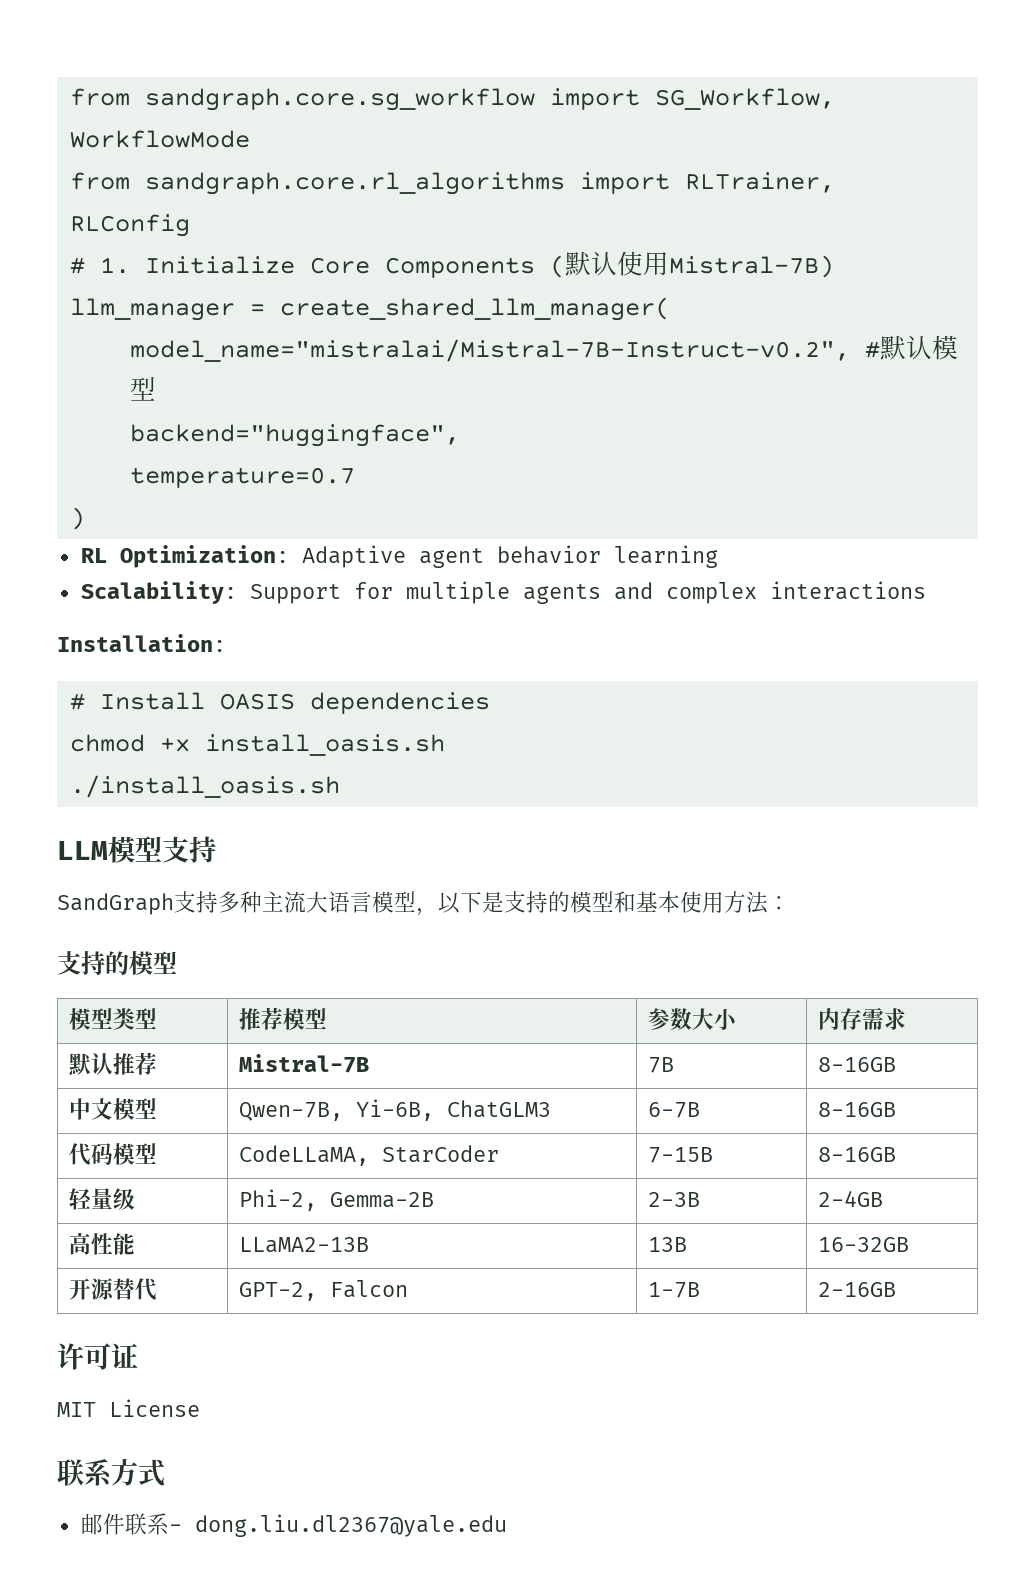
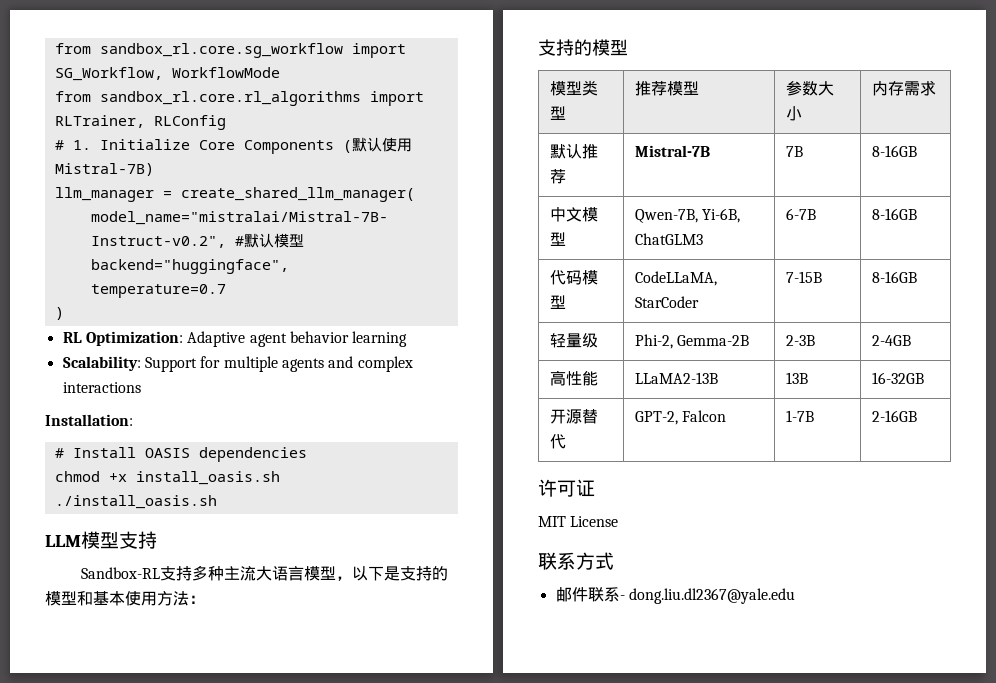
[69,88,535,111] from sandgraph.core.sg_workflow -> [54,43,343,58] from sandbox_rl.core.sg_workflow
[144,172,565,195] sandgraph.core.rl_algorithms -> [99,91,361,106] sandbox_rl.core.rl_algorithms
[57,893,174,915] SandGraph -> [80,567,160,579] Sandbox-RL

